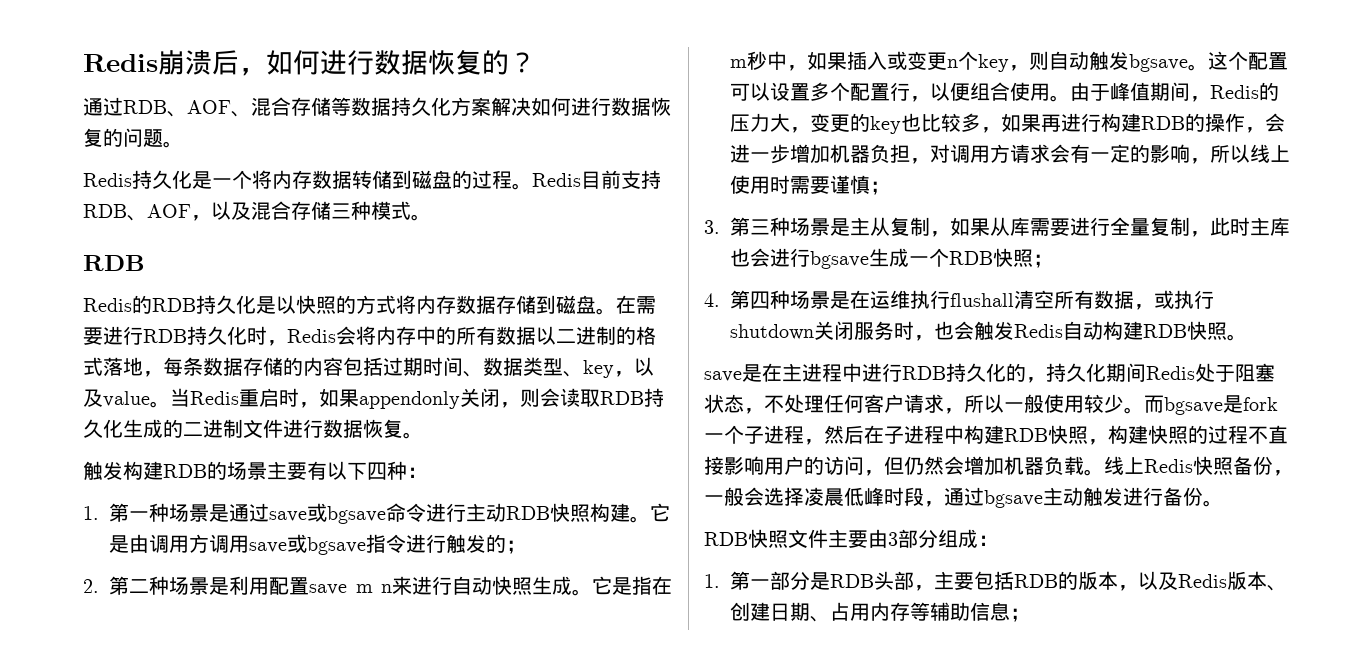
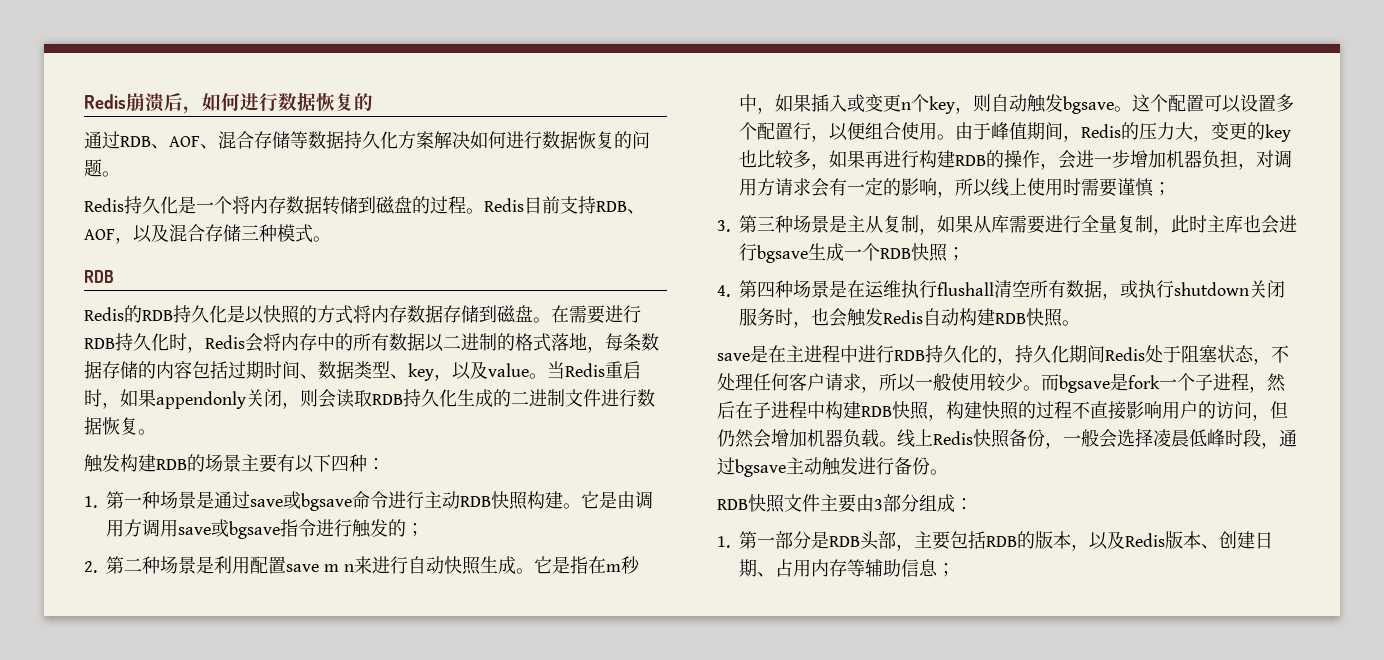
[509,52,536,73] ？ -> (373, 102) none

